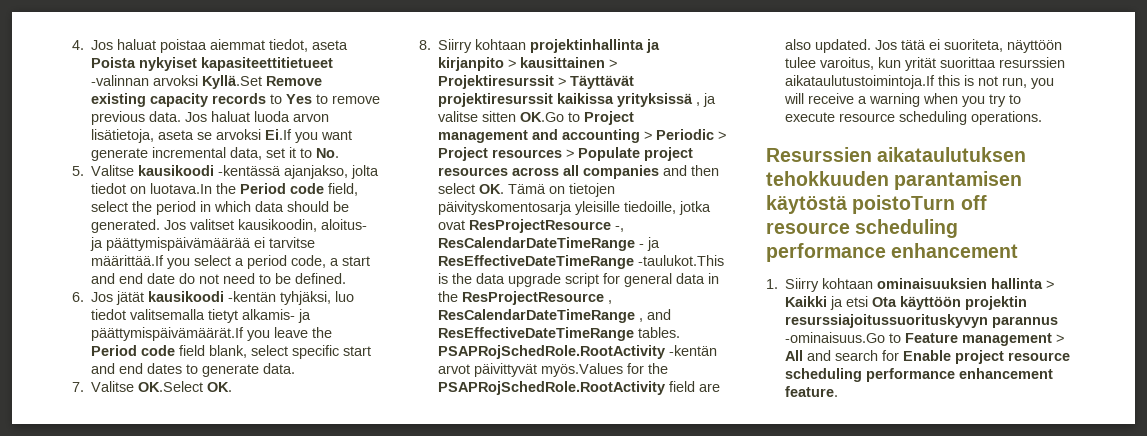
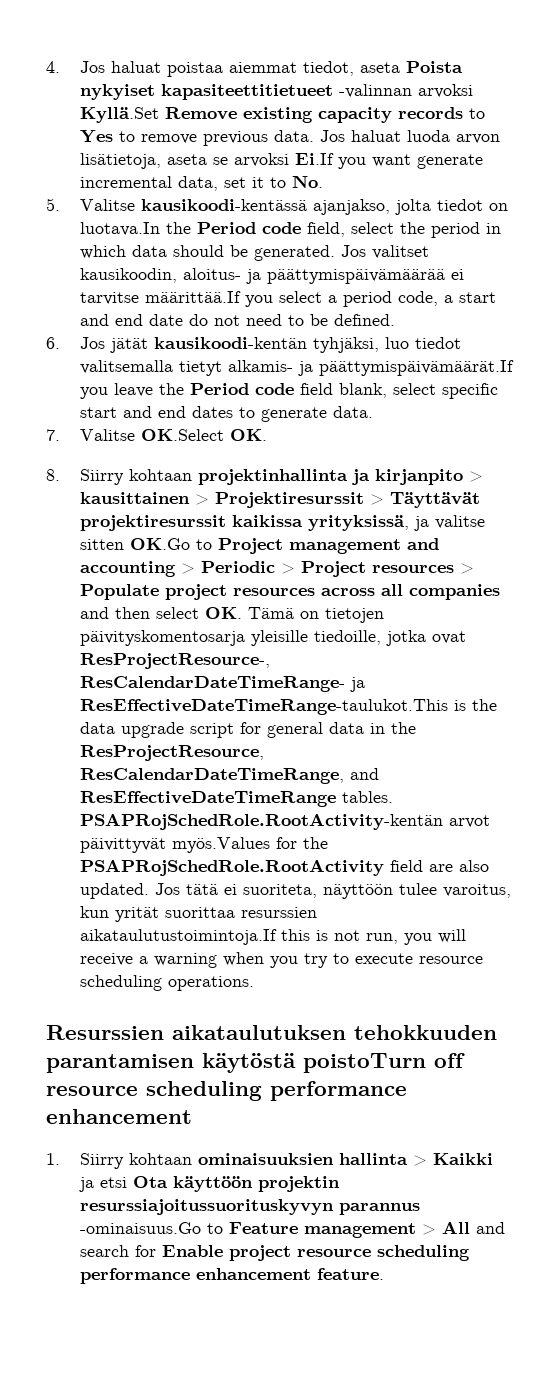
[138,165,282,176] kausikoodi -kentässä -> [141,199,308,211] kausikoodi-kentässä
[148,291,277,302] kausikoodi -kentän -> [154,337,308,349] kausikoodi-kentän
[617,93,701,107] yrityksissä , -> [308,515,410,531] yrityksissä,
[469,219,625,233] [438,237,661,251] [438,255,725,269] ResProjectResource -, ResCalendarDateTimeRange - ja ResEffectiveDateTimeRange -taulukot.This -> [80,653,271,669] [80,676,366,692] [80,699,449,715] ResProjectResource-, ResCalendarDateTimeRange- ja ResEffectiveDateTimeRange-taulukot.This
[462,291,613,305] [438,309,644,323] ResProjectResource , ResCalendarDateTimeRange , -> [80,745,265,761] [80,768,345,784] ResProjectResource, ResCalendarDateTimeRange,
[438,345,718,359] PSAPRojSchedRole.RootActivity -kentän -> [80,813,444,830] PSAPRojSchedRole.RootActivity-kentän

